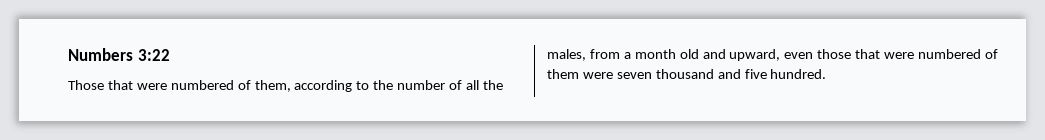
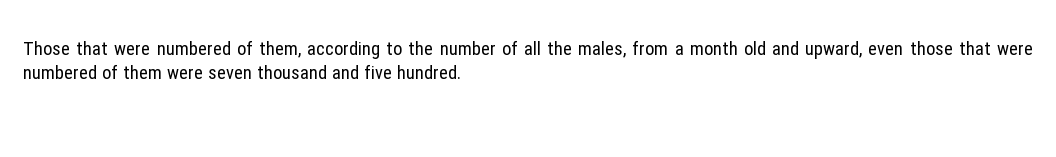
[68,48,170,61] Numbers 3:22 // -> (23, 48) none

